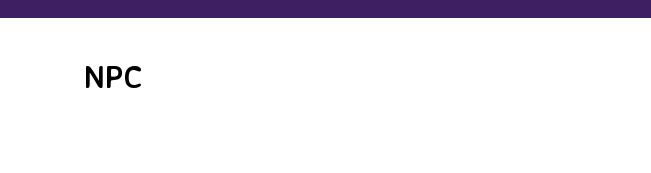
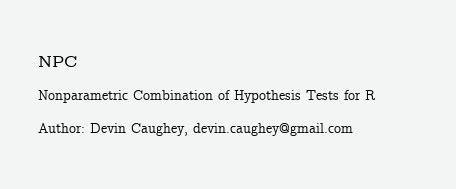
(142, 77) none -> [38,90,376,103] [38,123,353,136] // Nonparametric Combination of Hypothesis Tests for R // Author: Devin Caughey, devin.caughey@gmail.com

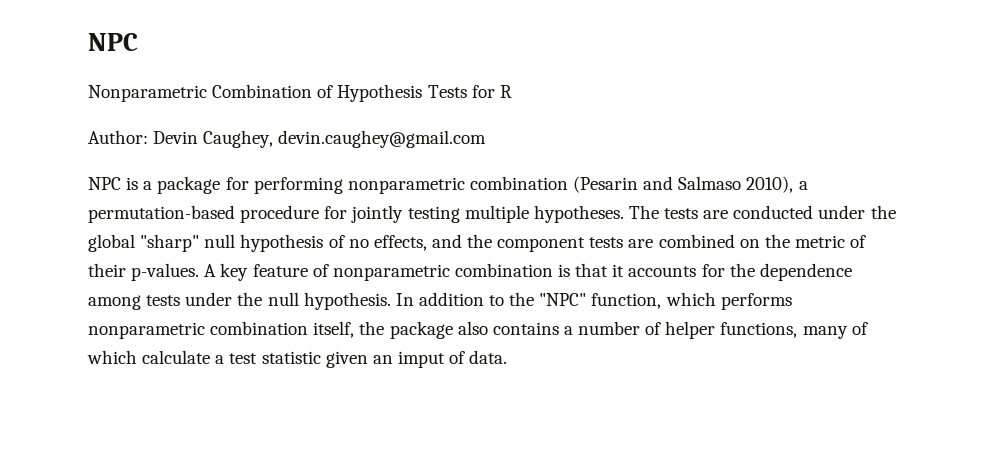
(353, 129) none -> [88,176,808,194] [88,205,896,223] [88,234,867,252] [88,263,852,281] [88,292,792,310] [88,321,868,339] [87,350,508,368] // NPC is a package for performing nonparametric combination (Pesarin and Salmaso 2010), a permutation-based procedure for jointly testing multiple hypotheses. The tests are conducted under the global "sharp" null hypothesis of no effects, and the component tests are combined on the metric of their p-values. A key feature of nonparametric combination is that it accounts for the dependence among tests under the null hypothesis. In addition to the "NPC" function, which performs nonparametric combination itself, the package also contains a number of helper functions, many of which calculate a test statistic given an imput of data.

